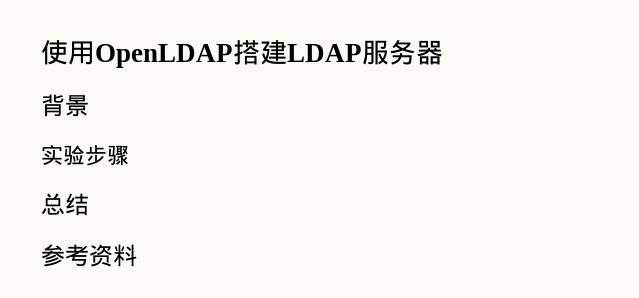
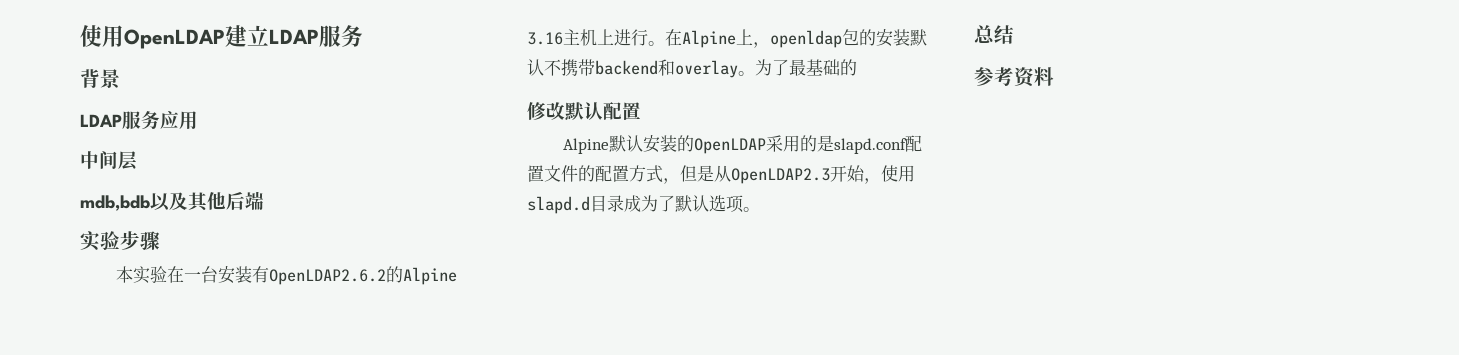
[233,39,443,65] 搭建LDAP服务器 -> [225,25,363,47] 建立LDAP服务
[41,145,129,166] 实验步骤 -> [80,111,198,130] [80,151,138,170] [80,191,264,212] [80,231,160,251] [115,266,457,285] [527,29,927,48] [527,59,857,78] [527,102,641,121] [562,135,922,154] [527,165,915,184] [527,195,760,214] LDAP服务应用 // 中间层 // mdb,bdb以及其他后端 // 实验步骤 // 本实验在一台安装有OpenLDAP2.6.2的Alpine 3.16主机上进行。在Alpine上，openldap包的安装默认不携带backend和overlay。为了最基础的 // 修改默认配置 // Alpine默认安装的OpenLDAP采用的是slapd.conf配置文件的配置方式，但是从OpenLDAP2.3开始，使用slapd.d目录成为了默认选项。

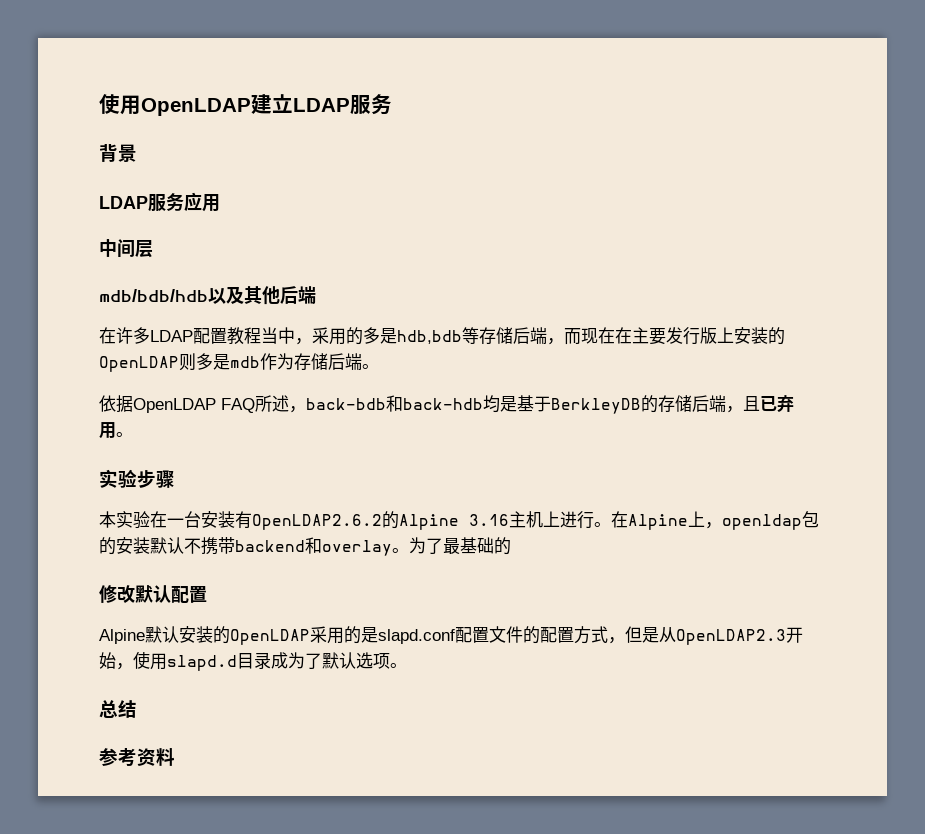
[80,195,150,211] mdb,bdb -> [99,289,208,302] mdb/bdb/hdb
(264, 200) none -> [99,327,785,345] [99,353,379,372] [99,395,794,414] [99,422,133,439] // 在许多LDAP配置教程当中，采用的多是hdb,bdb等存储后端，而现在在主要发行版上安装的OpenLDAP则多是mdb作为存储后端。 // 依据OpenLDAP FAQ所述，back-bdb和back-hdb均是基于BerkleyDB的存储后端，且已弃用。

